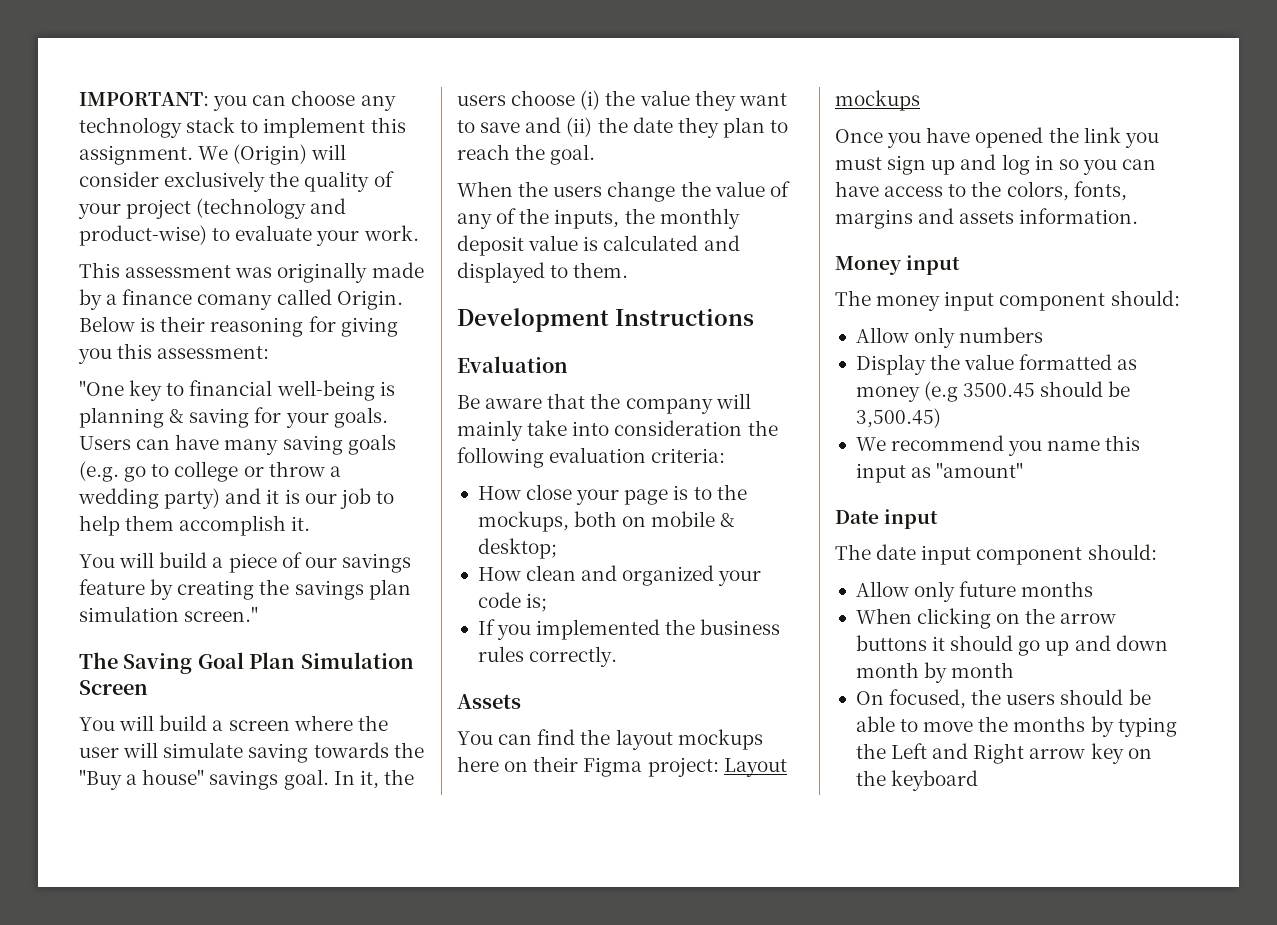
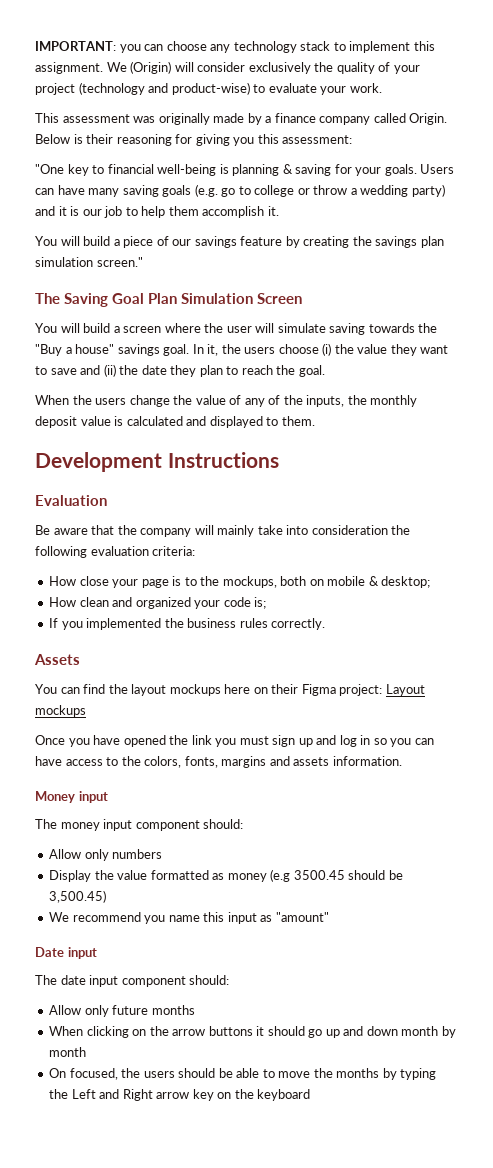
[197,294,273,310] comany -> [319,116,371,125] company

